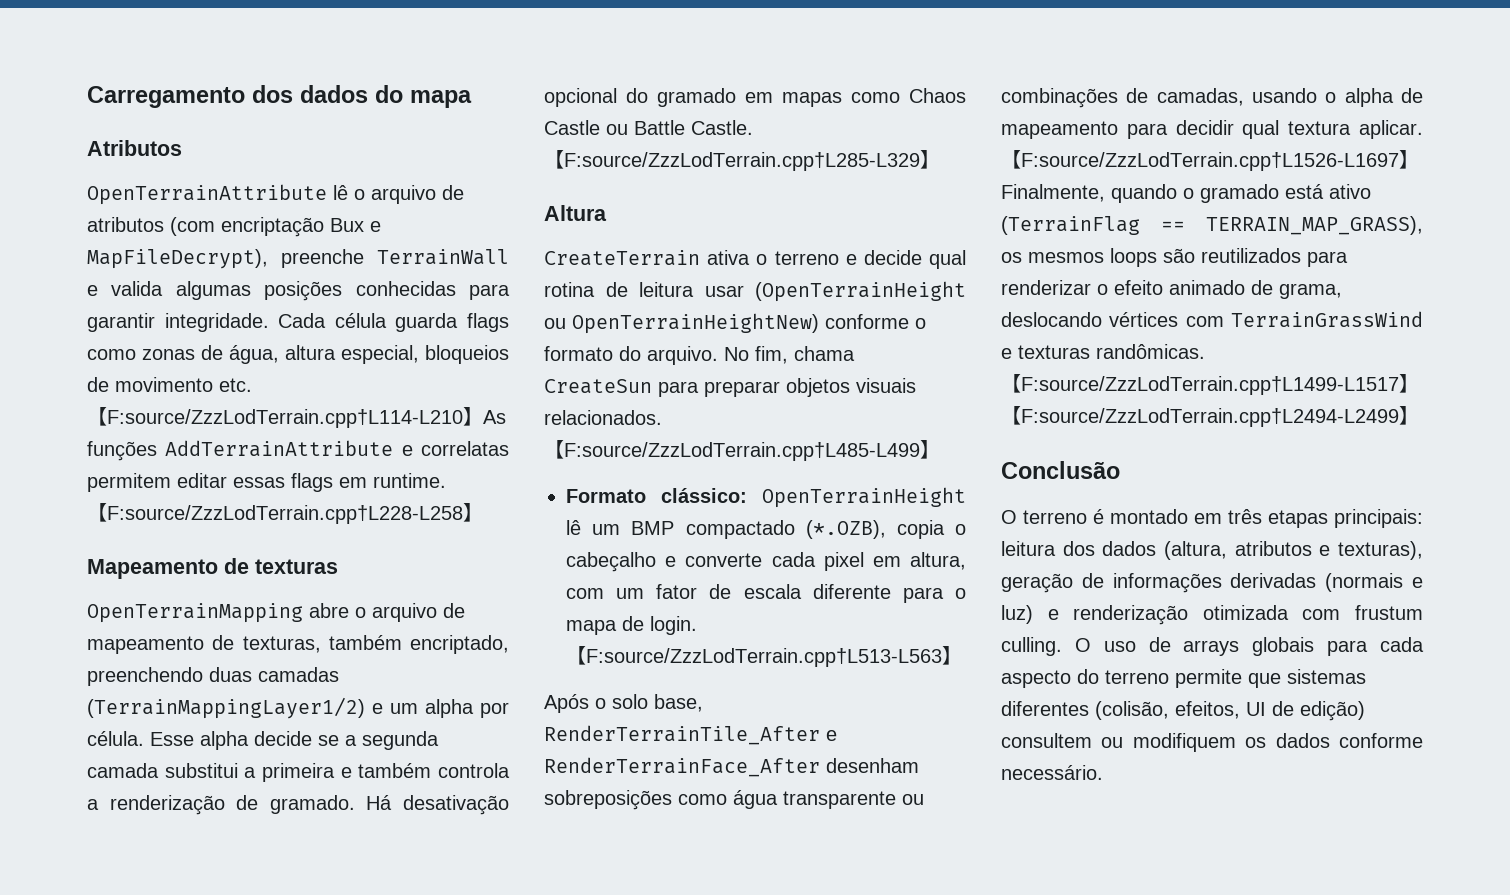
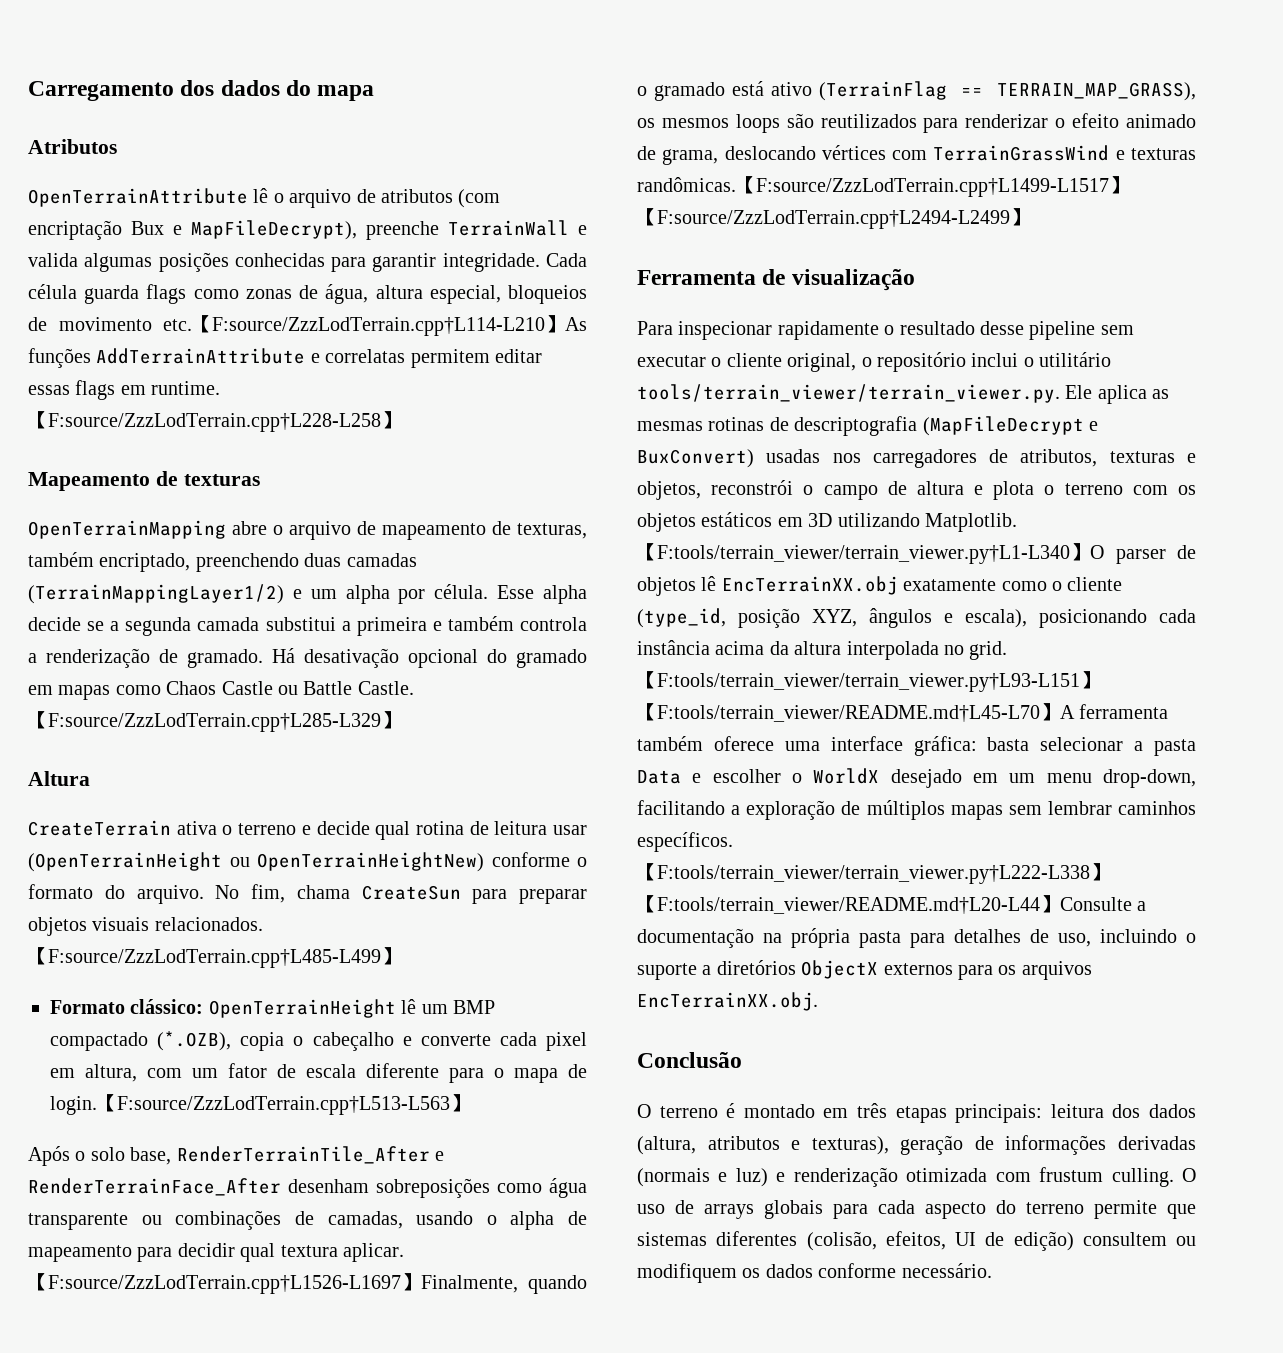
(1419, 415) none -> [637,269,915,291] [637,321,1134,340] [637,352,1112,372] [637,384,1170,404] [637,416,1098,436] [637,449,1196,468] [637,480,1196,500] [637,512,1017,532] [637,543,1196,564] [637,576,1123,596] [637,608,1196,628] [637,640,1008,660] [637,671,1100,692] [637,703,1169,722] [637,736,1196,756] [637,768,1196,788] [637,800,1196,820] [637,832,733,852] [637,863,1110,884] [637,895,1147,914] [637,928,1196,948] [637,960,1092,980] [637,992,818,1011] // Ferramenta de visualização // Para inspecionar rapidamente o resultado desse pipeline sem executar o cliente original, o repositório inclui o utilitário tools/terrain_viewer/terrain_viewer.py. Ele aplica as mesmas rotinas de descriptografia (MapFileDecrypt e BuxConvert) usadas nos carregadores de atributos, texturas e objetos, reconstrói o campo de altura e plota o terreno com os objetos estáticos em 3D utilizando Matplotlib.【F:tools/terrain_viewer/terrain_viewer.py†L1-L340】O parser de objetos lê EncTerrainXX.obj exatamente como o cliente (type_id, posição XYZ, ângulos e escala), posicionando cada instância acima da altura interpolada no grid.【F:tools/terrain_viewer/terrain_viewer.py†L93-L151】【F:tools/terrain_viewer/README.md†L45-L70】A ferramenta também oferece uma interface gráfica: basta selecionar a pasta Data e escolher o WorldX desejado em um menu drop-down, facilitando a exploração de múltiplos mapas sem lembrar caminhos específicos.【F:tools/terrain_viewer/terrain_viewer.py†L222-L338】【F:tools/terrain_viewer/README.md†L20-L44】Consulte a documentação na própria pasta para detalhes de uso, incluindo o suporte a diretórios ObjectX externos para os arquivos EncTerrainXX.obj.

